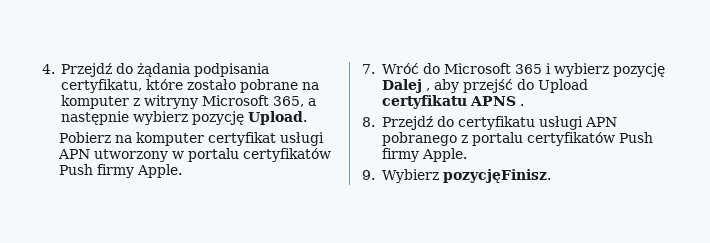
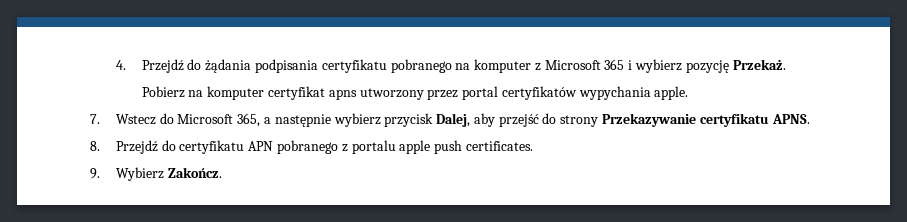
[61,79,320,93] [61,95,199,109] certyfikatu, które zostało pobrane na komputer z witryny -> [321,59,786,73] [141,86,689,100] [90,113,174,125] certyfikatu pobranego na komputer z Microsoft 365 i wybierz pozycję Przekaż. // Pobierz na komputer certyfikat apns utworzony przez portal certyfikatów wypychania apple. // 7. Wstecz do
[192,111,308,125] [59,132,325,146] [58,148,332,162] [59,164,183,178] [362,63,665,77] [381,79,588,93] [381,95,524,109] pozycję Upload. // Pobierz na komputer certyfikat usługi APN utworzony w portalu certyfikatów Push firmy Apple. // 7. Wróć do Microsoft 365 i wybierz pozycję Dalej , aby przejść do Upload certyfikatu APNS . -> [384,113,810,127] przycisk Dalej, aby przejść do strony Przekazywanie certyfikatu APNS.
[538,116,583,130] usługi -> (245, 147) none
[526,132,653,146] [381,148,467,162] certyfikatów Push firmy Apple. -> [399,140,533,154] apple push certificates.
[442,169,551,183] pozycjęFinisz. -> [167,167,222,178] Zakończ.

